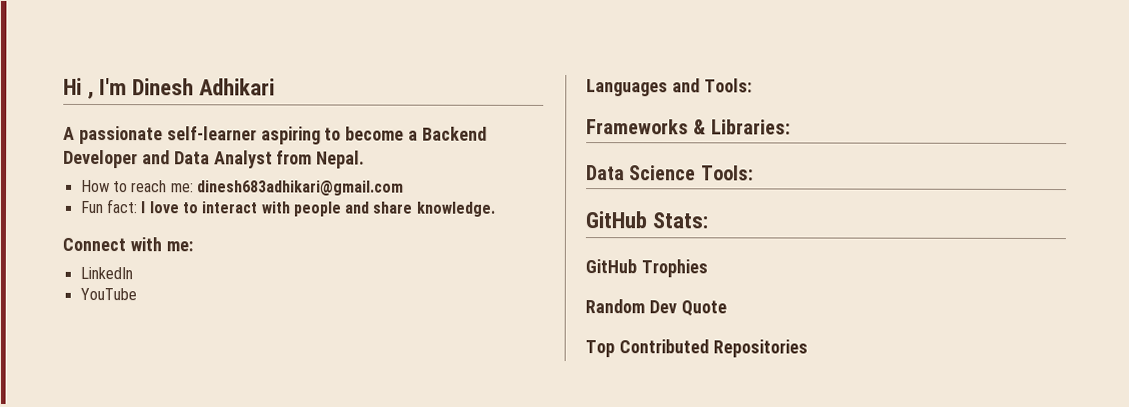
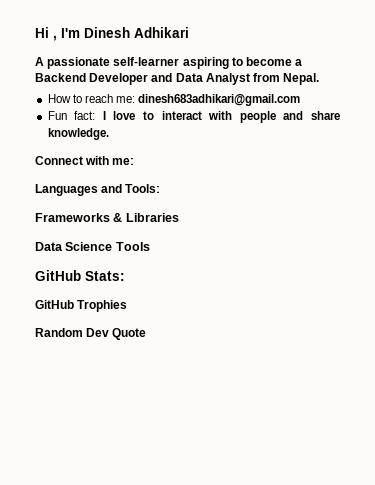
[79,266,133,280] [79,287,137,301] // LinkedIn // YouTube -> (135, 161) none
[710,119,791,135] Libraries: -> [125,213,179,222] Libraries
[700,165,754,181] Tools: -> [115,242,150,251] Tools
[585,339,808,358] // Top Contributed Repositories -> (147, 334) none

